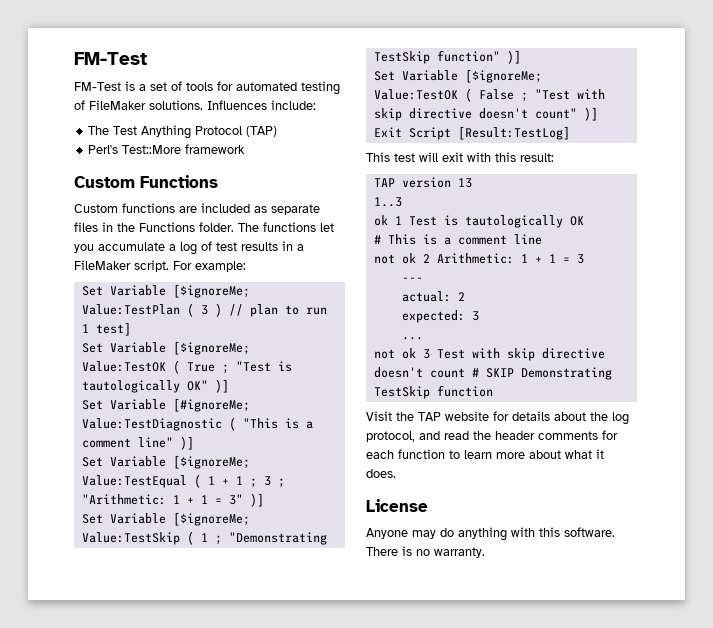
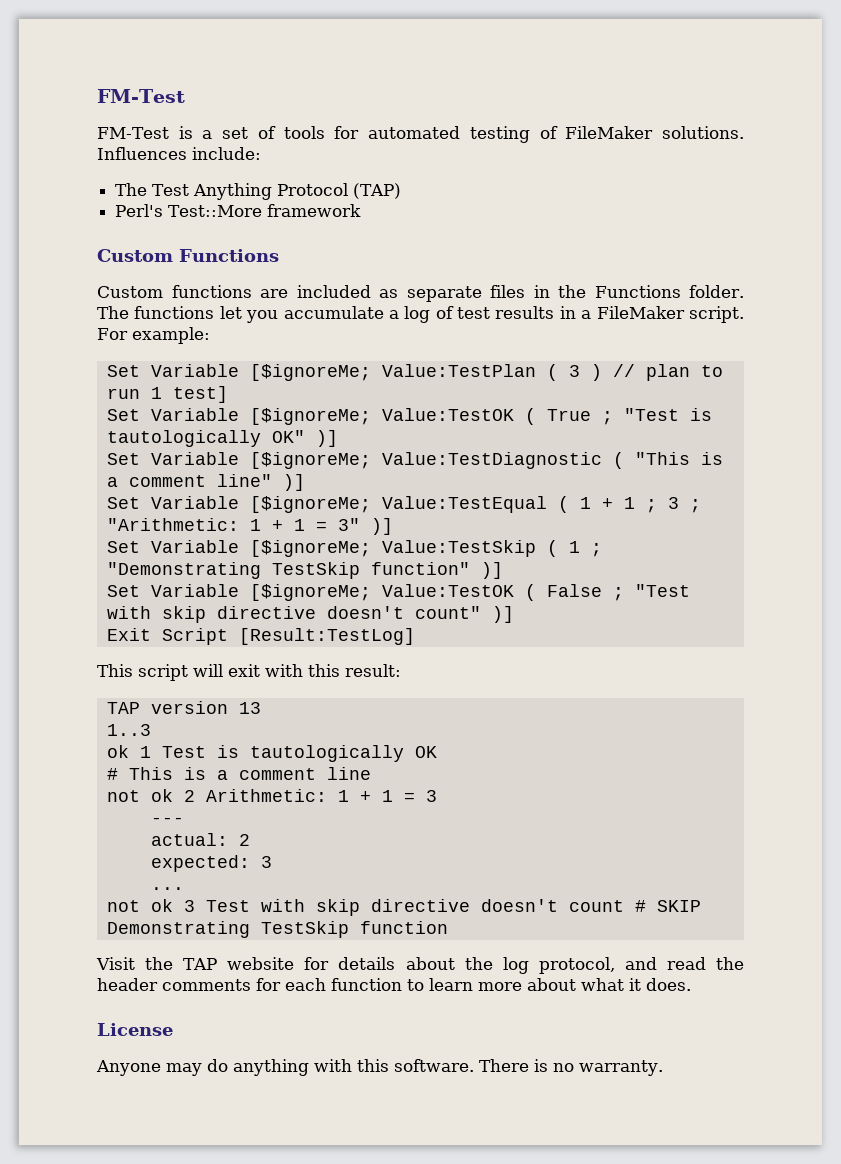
[172,398,250,412] [#ignoreMe; -> [249,452,371,469] [$ignoreMe;
[394,153,415,162] test -> [138,664,188,681] script

